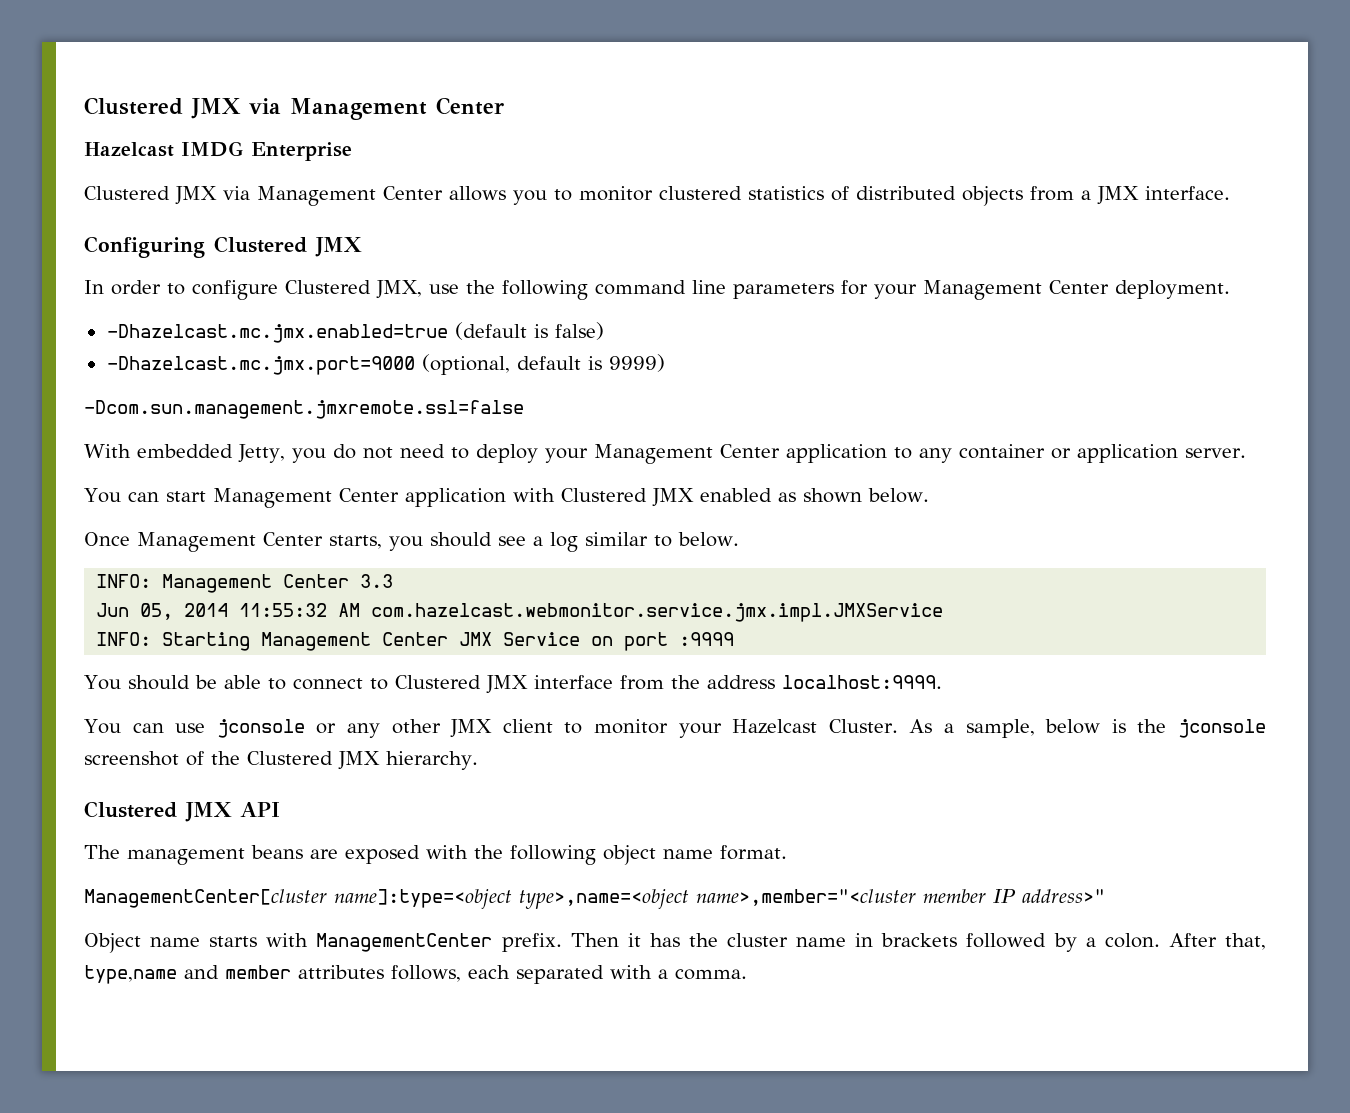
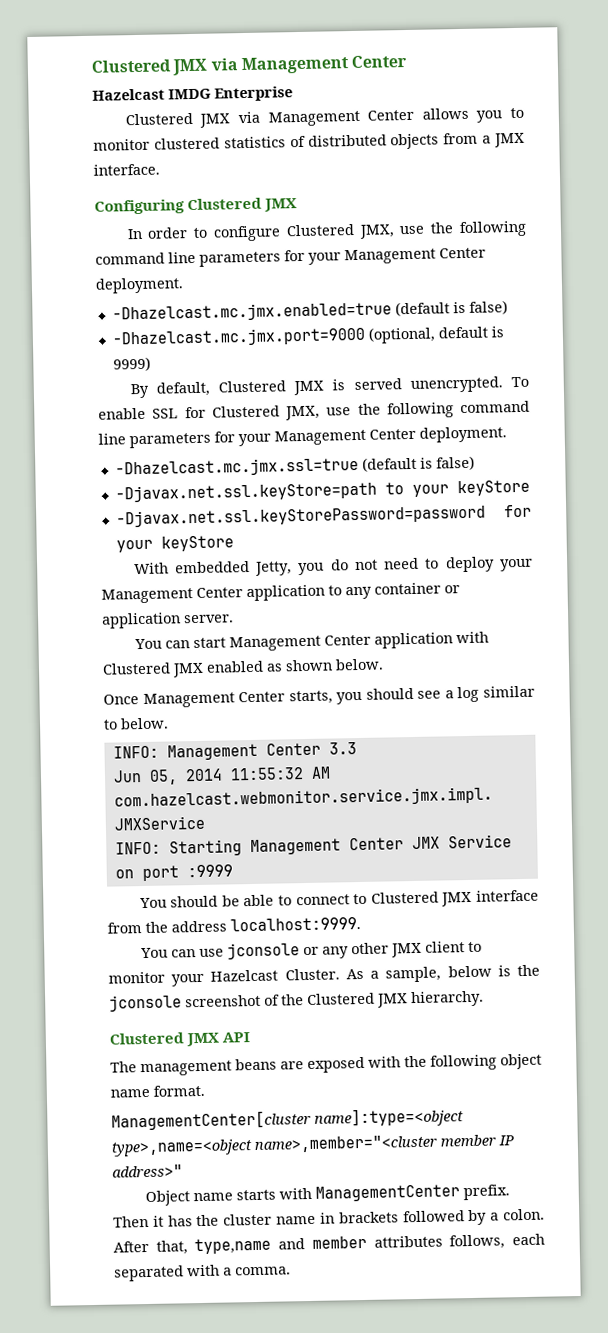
[84,400,524,419] -Dcom.sun.management.jmxremote.ssl=false -> [129,376,529,399] [98,400,530,421] [98,426,507,449] [114,455,475,478] [114,479,530,503] [115,504,532,528] [115,535,234,553] By default, Clustered JMX is served unencrypted. To enable SSL for Clustered JMX, use the following command line parameters for your Management Center deployment. // -Dhazelcast.mc.jmx.ssl=true (default is false) // -Djavax.net.ssl.keyStore=path to your keyStore // -Djavax.net.ssl.keyStorePassword=password for your keyStore

